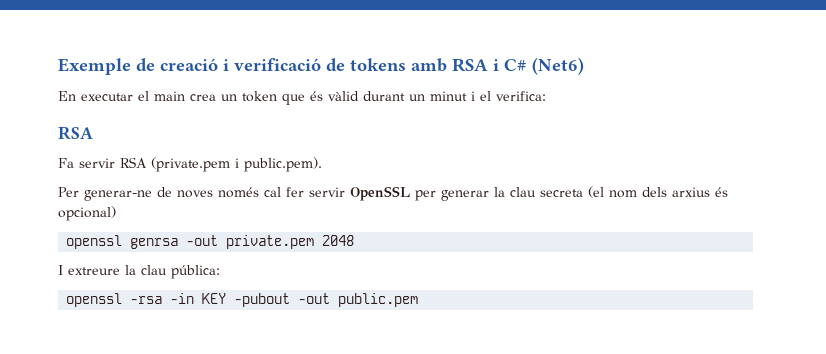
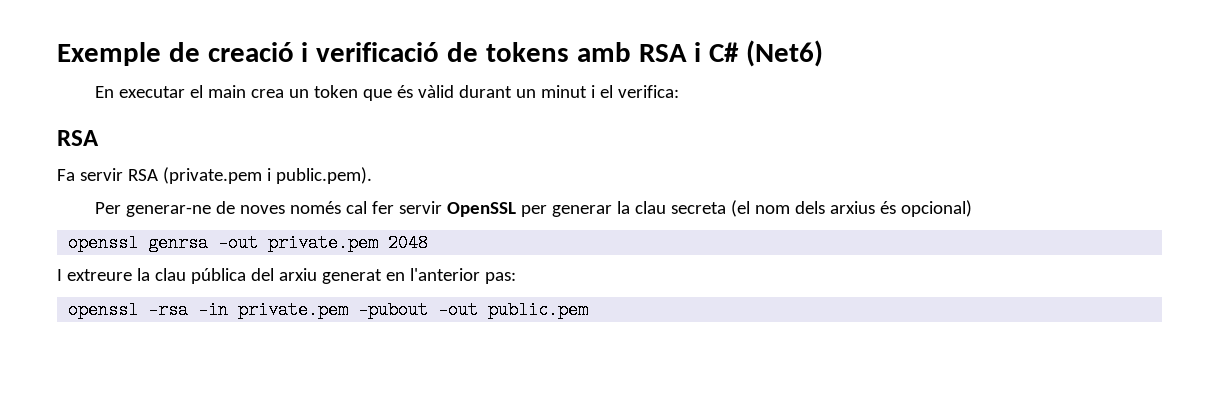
[171,265,220,279] pública: -> [190,268,516,284] pública del arxiu generat en l'anterior pas:
[202,293,227,304] KEY -> [238,301,349,319] private.pem

